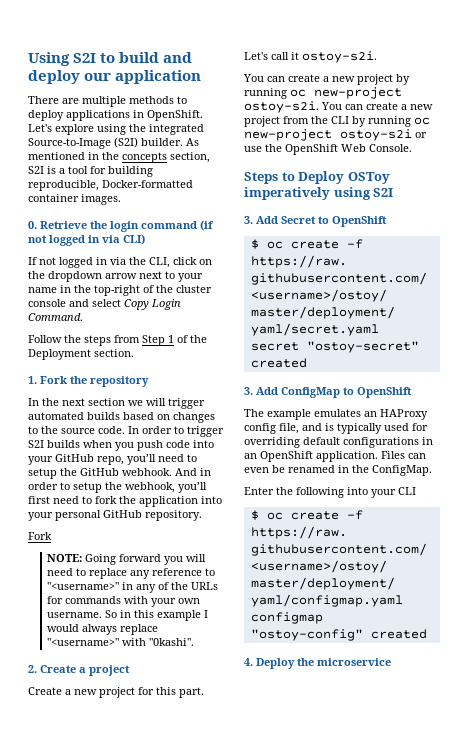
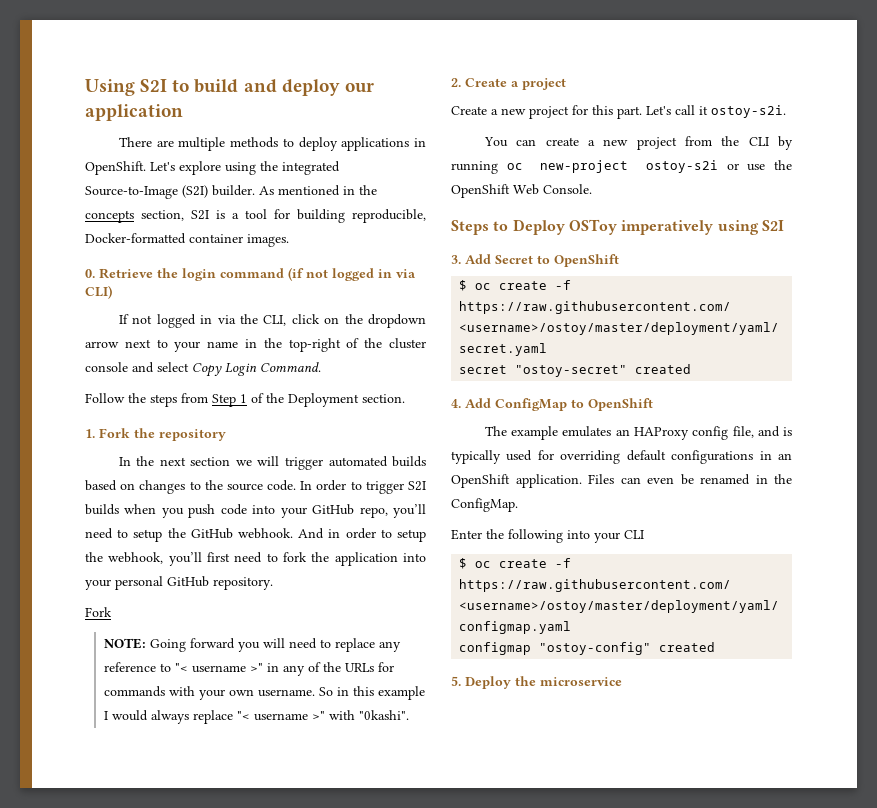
[47,582,120,590] "<username>" -> [174,663,263,673] "< username >"
[47,638,120,646] "<username>" -> [236,711,325,721] "< username >"
[396,74,410,85] [244,87,402,99] [244,101,433,113] [244,116,280,127] by running oc new-project ostoy-s2i. You can create a new project -> (677, 143) none
[244,387,253,395] 3. -> [451,399,461,408] 4.
[244,658,253,666] 4. -> [451,676,461,686] 5.

